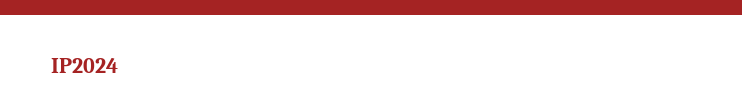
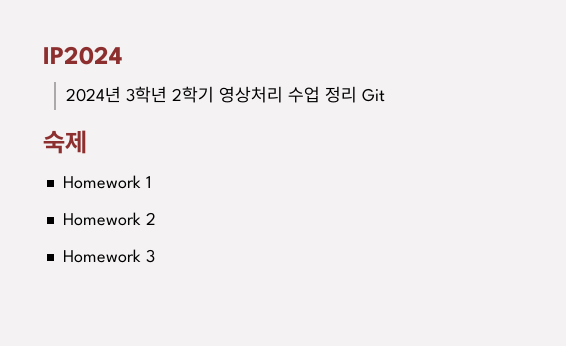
(118, 65) none -> [66,86,385,103] [43,130,87,154] [62,175,151,189] [62,212,156,226] [62,249,155,263] // 2024년 3학년 2학기 영상처리 수업 정리 Git // 숙제 // Homework 1 // Homework 2 // Homework 3

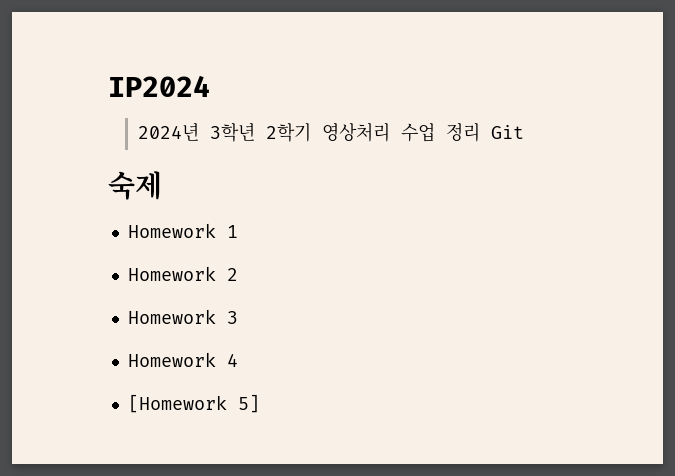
(155, 256) none -> [127,352,238,367] [127,394,260,413] // Homework 4 // [Homework 5]

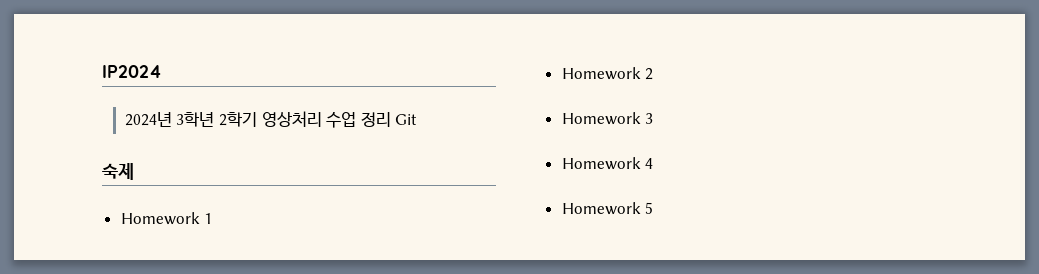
[127,394,260,413] [Homework 5] -> [561,202,654,215] Homework 5

